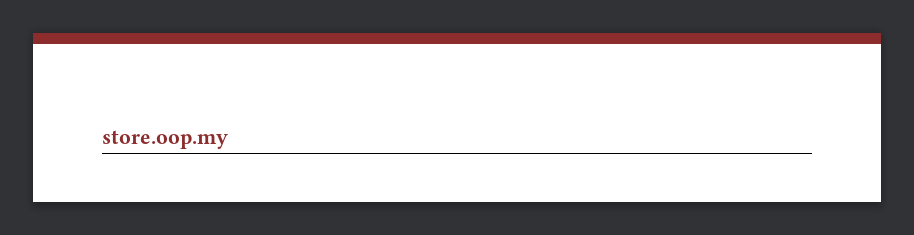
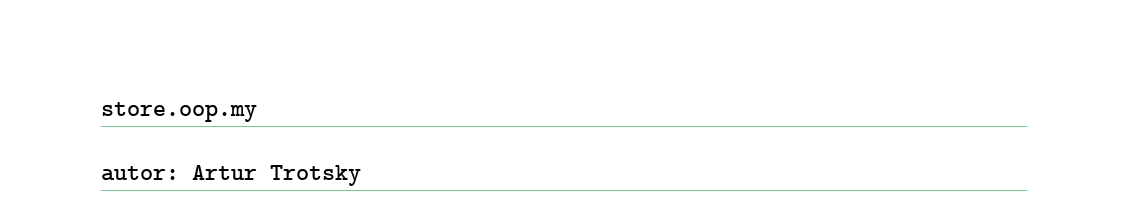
(228, 139) none -> [101,165,361,186] // autor: Artur Trotsky

